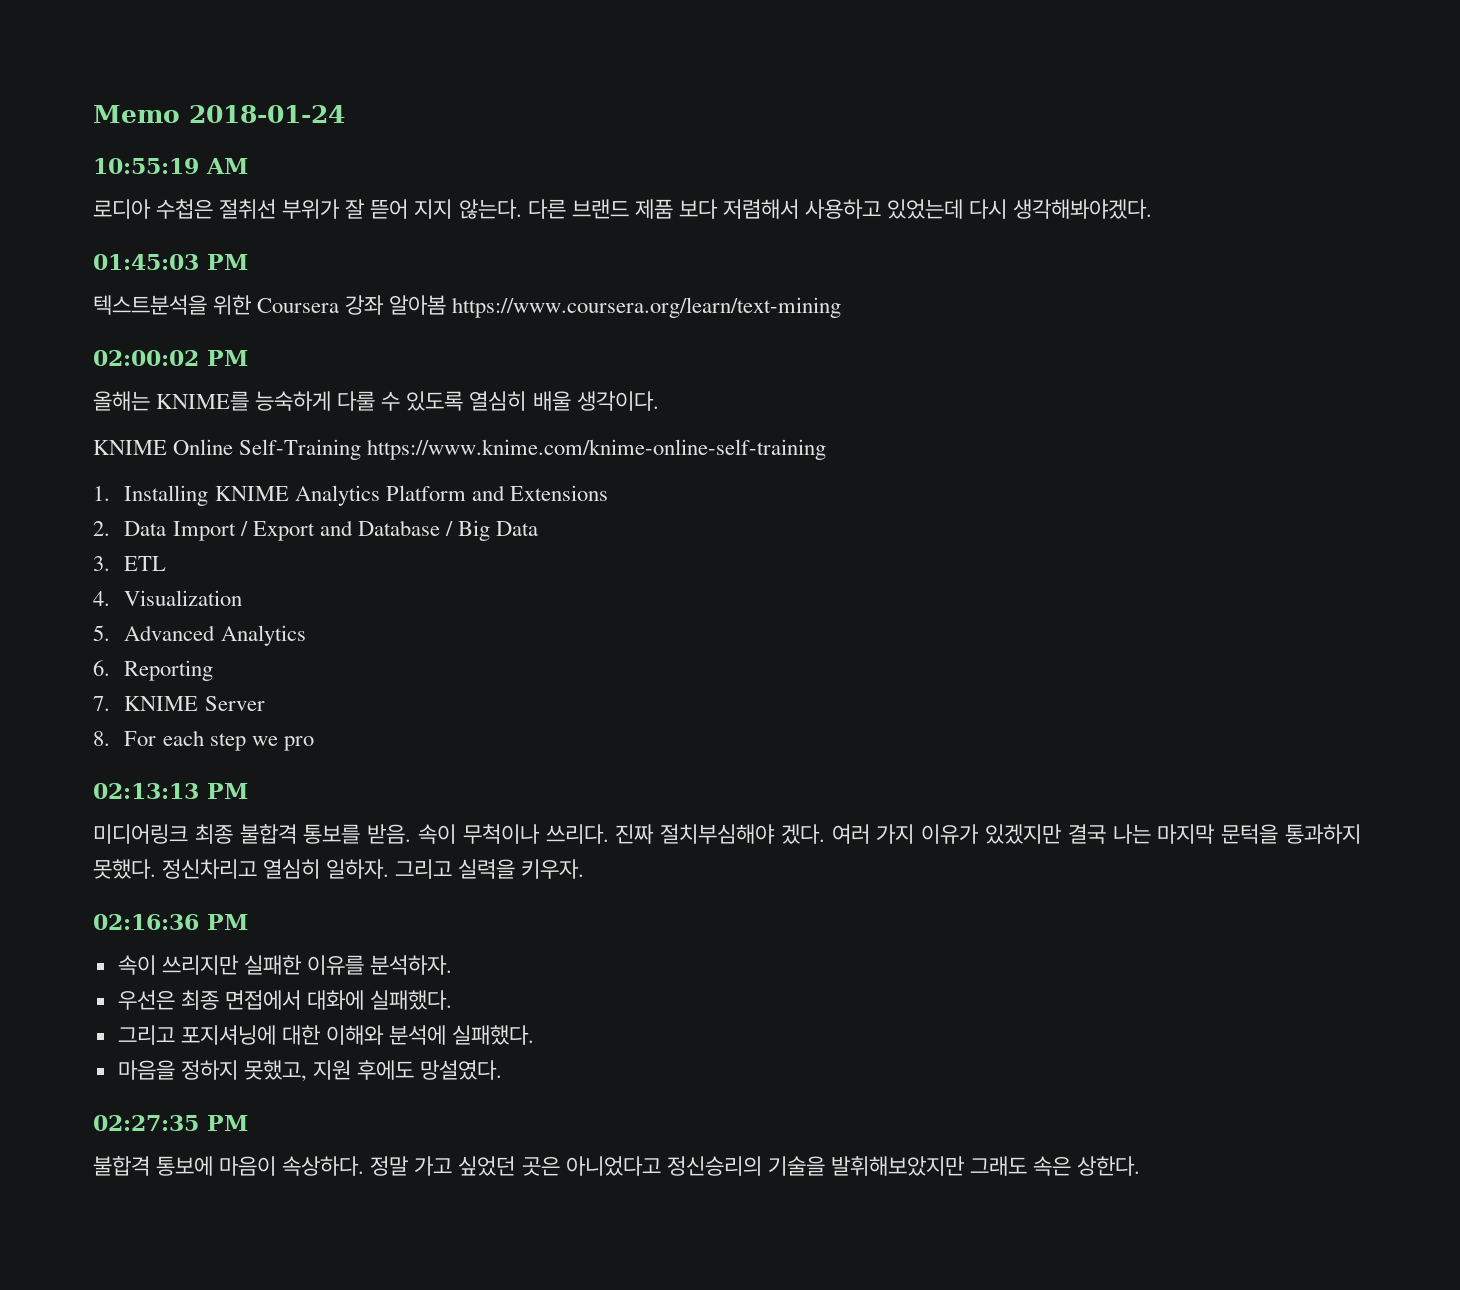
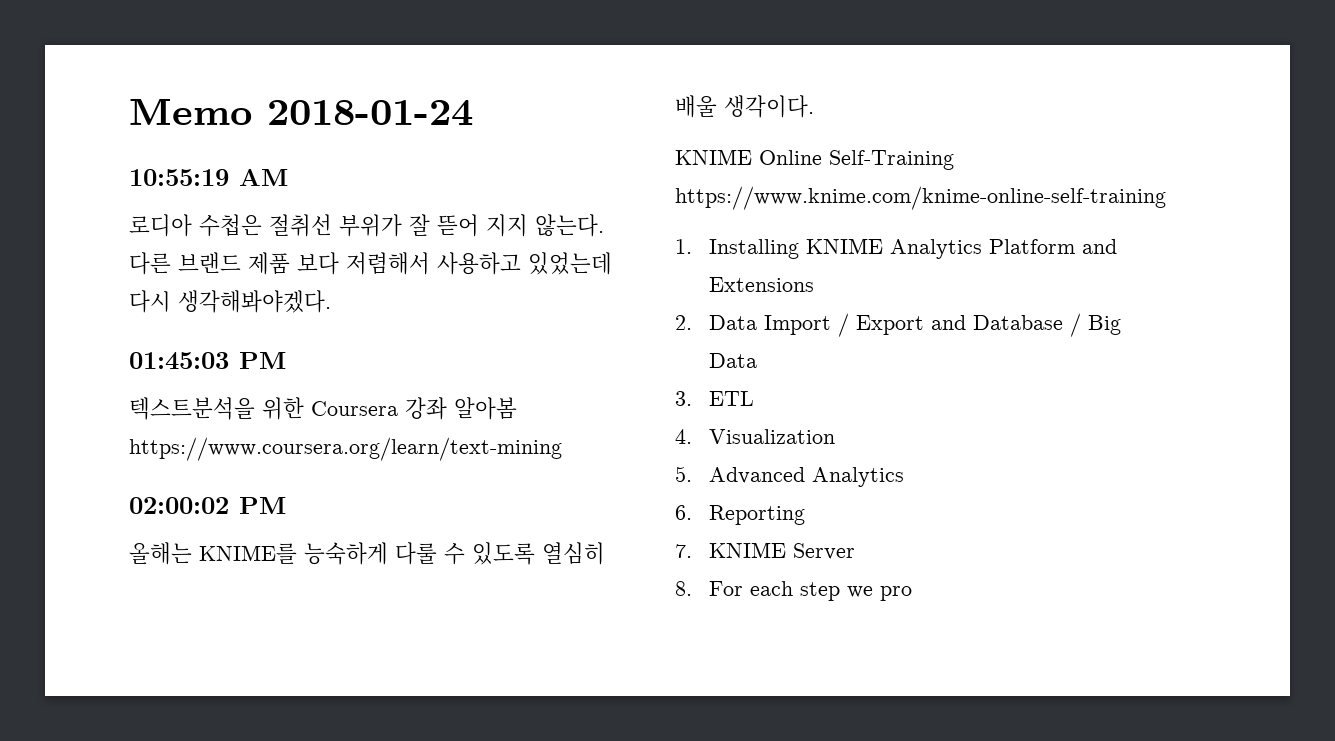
[93,783,248,799] [93,824,1362,844] [93,859,585,879] [93,914,248,930] [117,955,453,975] [117,990,453,1010] [117,1025,535,1045] [117,1060,503,1082] [93,1115,248,1131] [93,1156,1141,1176] // 02:13:13 PM // 미디어링크 최종 불합격 통보를 받음. 속이 무척이나 쓰리다. 진짜 절치부심해야 겠다. 여러 가지 이유가 있겠지만 결국 나는 마지막 문턱을 통과하지 못했다. 정신차리고 열심히 일하자. 그리고 실력을 키우자. // 02:16:36 PM // 속이 쓰리지만 실패한 이유를 분석하자. // 우선은 최종 면접에서 대화에 실패했다. // 그리고 포지셔닝에 대한 이해와 분석에 실패했다. // 마음을 정하지 못했고, 지원 후에도 망설였다. // 02:27:35 PM // 불합격 통보에 마음이 속상하다. 정말 가고 싶었던 곳은 아니었다고 정신승리의 기술을 발휘해보았지만 그래도 속은 상한다. -> (913, 593) none

